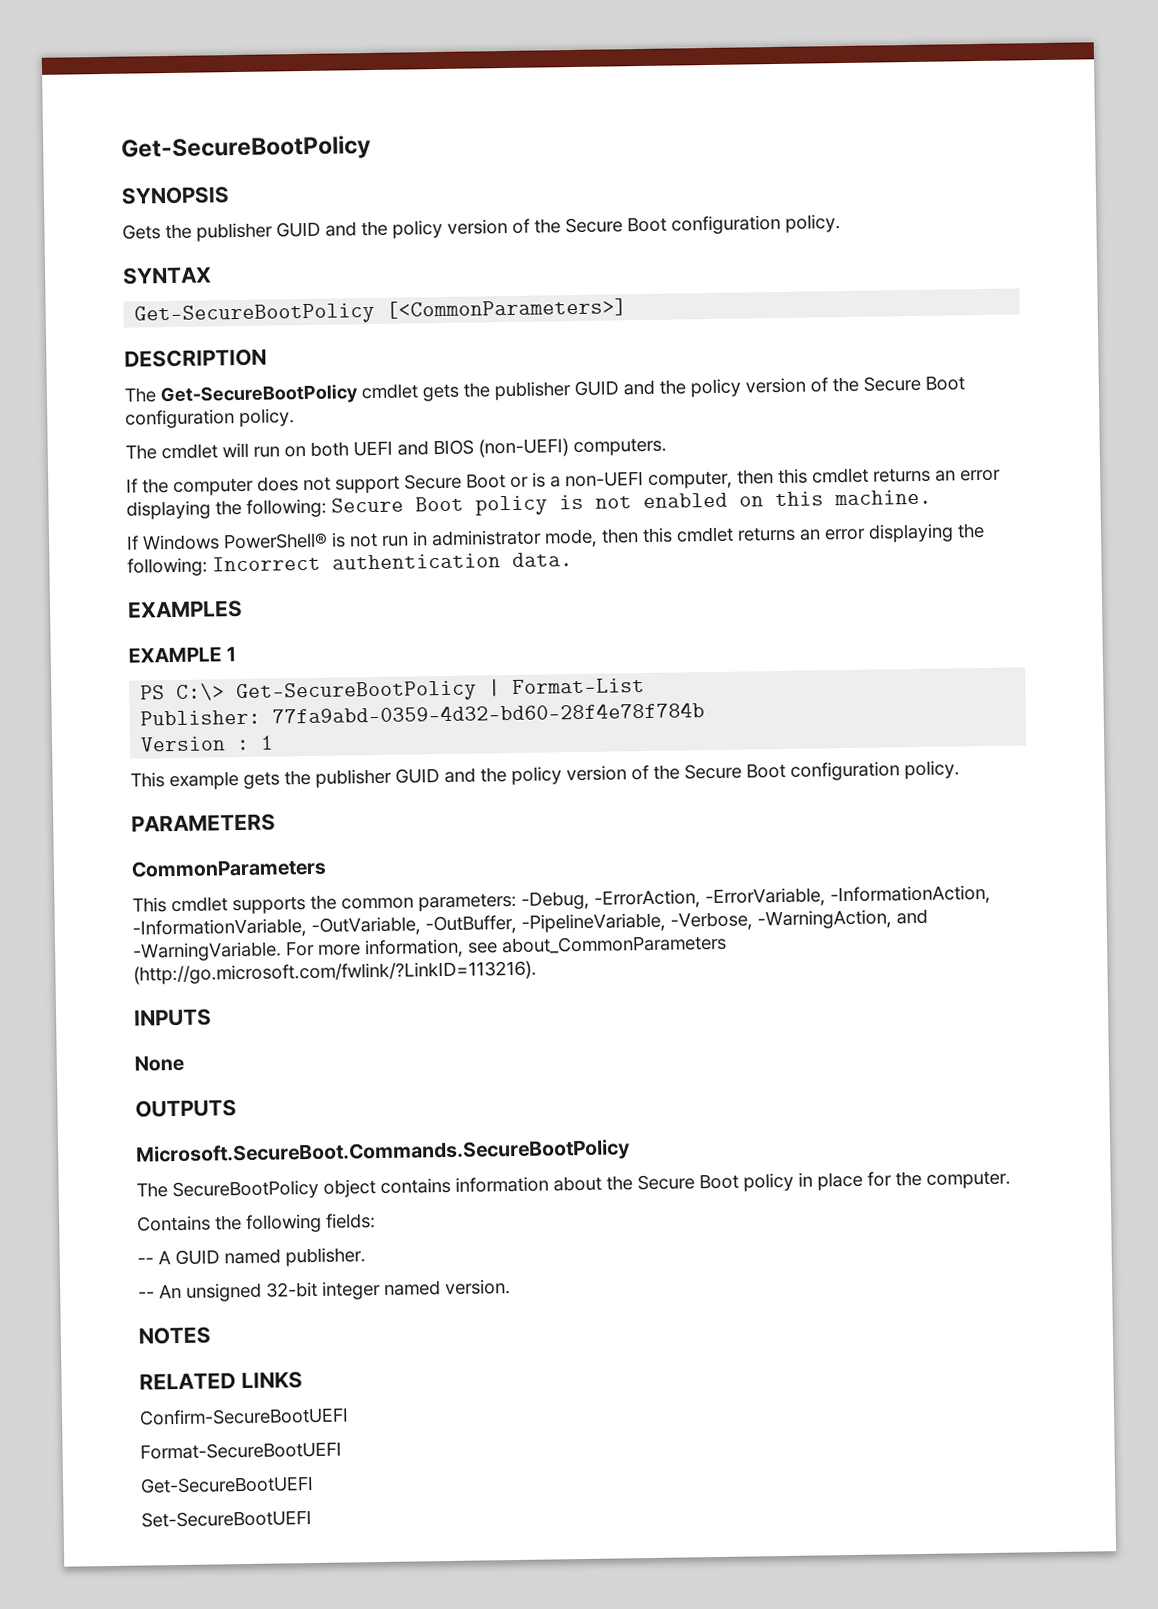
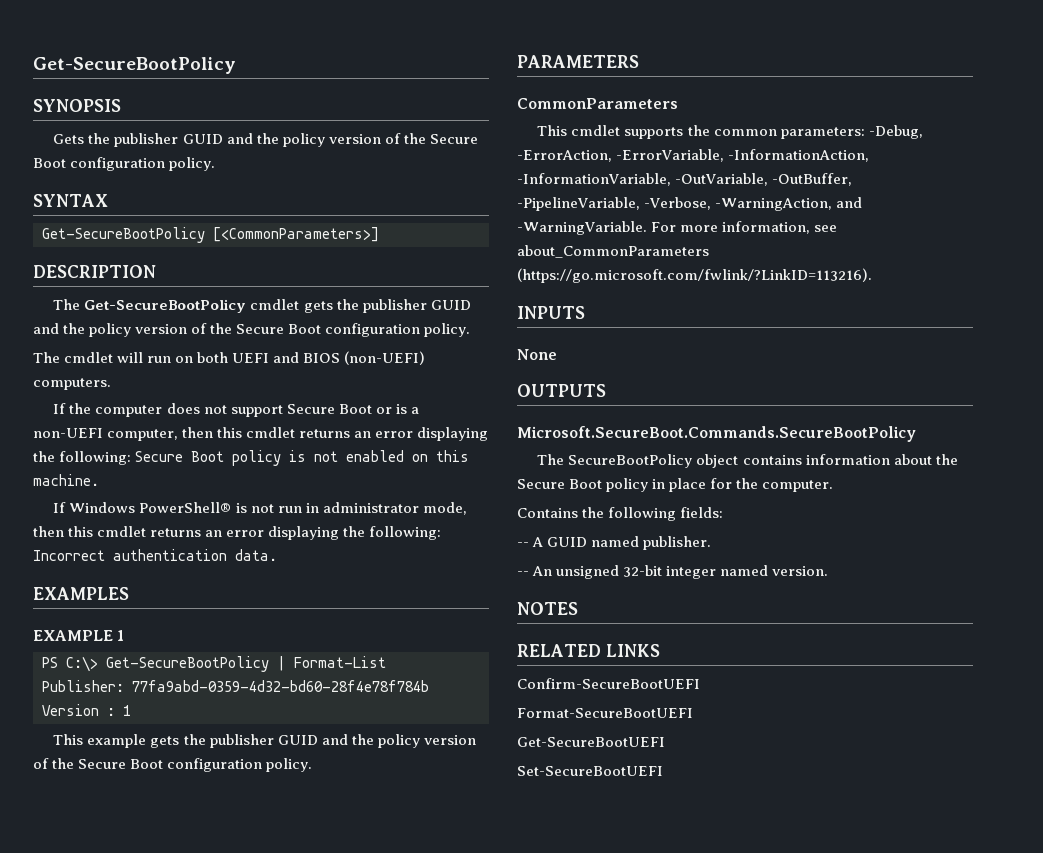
[133,960,537,985] (http://go.microsoft.com/fwlink/?LinkID=113216). -> [517,268,872,283] (https://go.microsoft.com/fwlink/?LinkID=113216).

